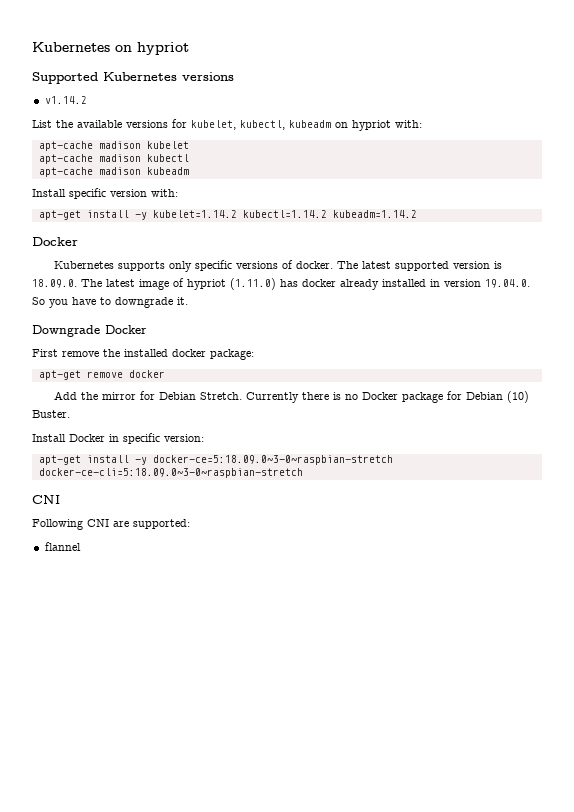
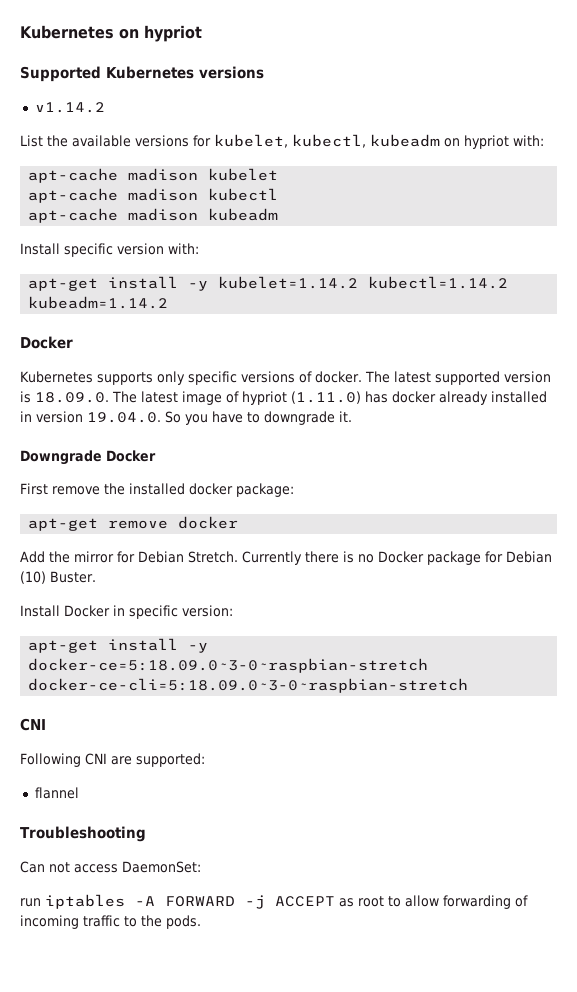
(81, 546) none -> [20,826,146,842] [20,861,201,873] [20,894,528,909] [20,915,201,929] // Troubleshooting // Can not access DaemonSet: // run iptables -A FORWARD -j ACCEPT as root to allow forwarding of incoming traffic to the pods.

